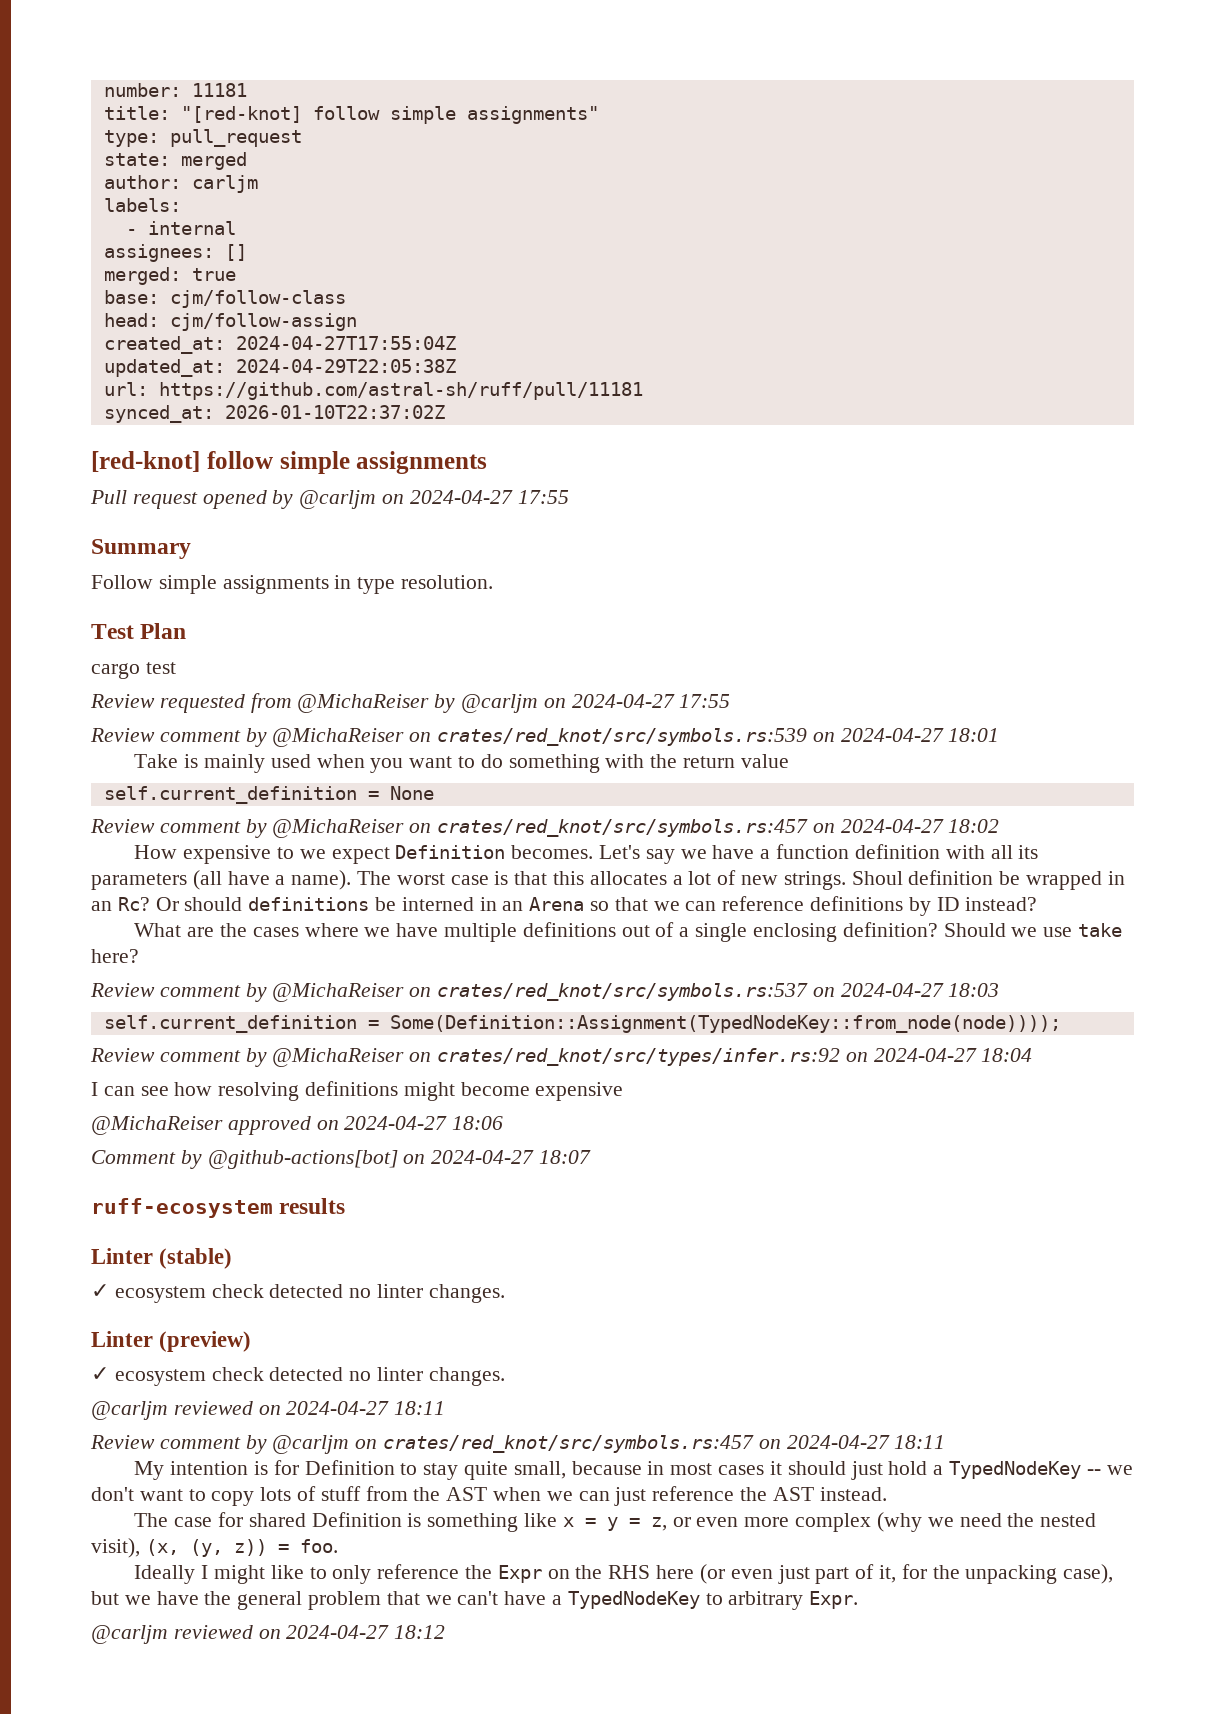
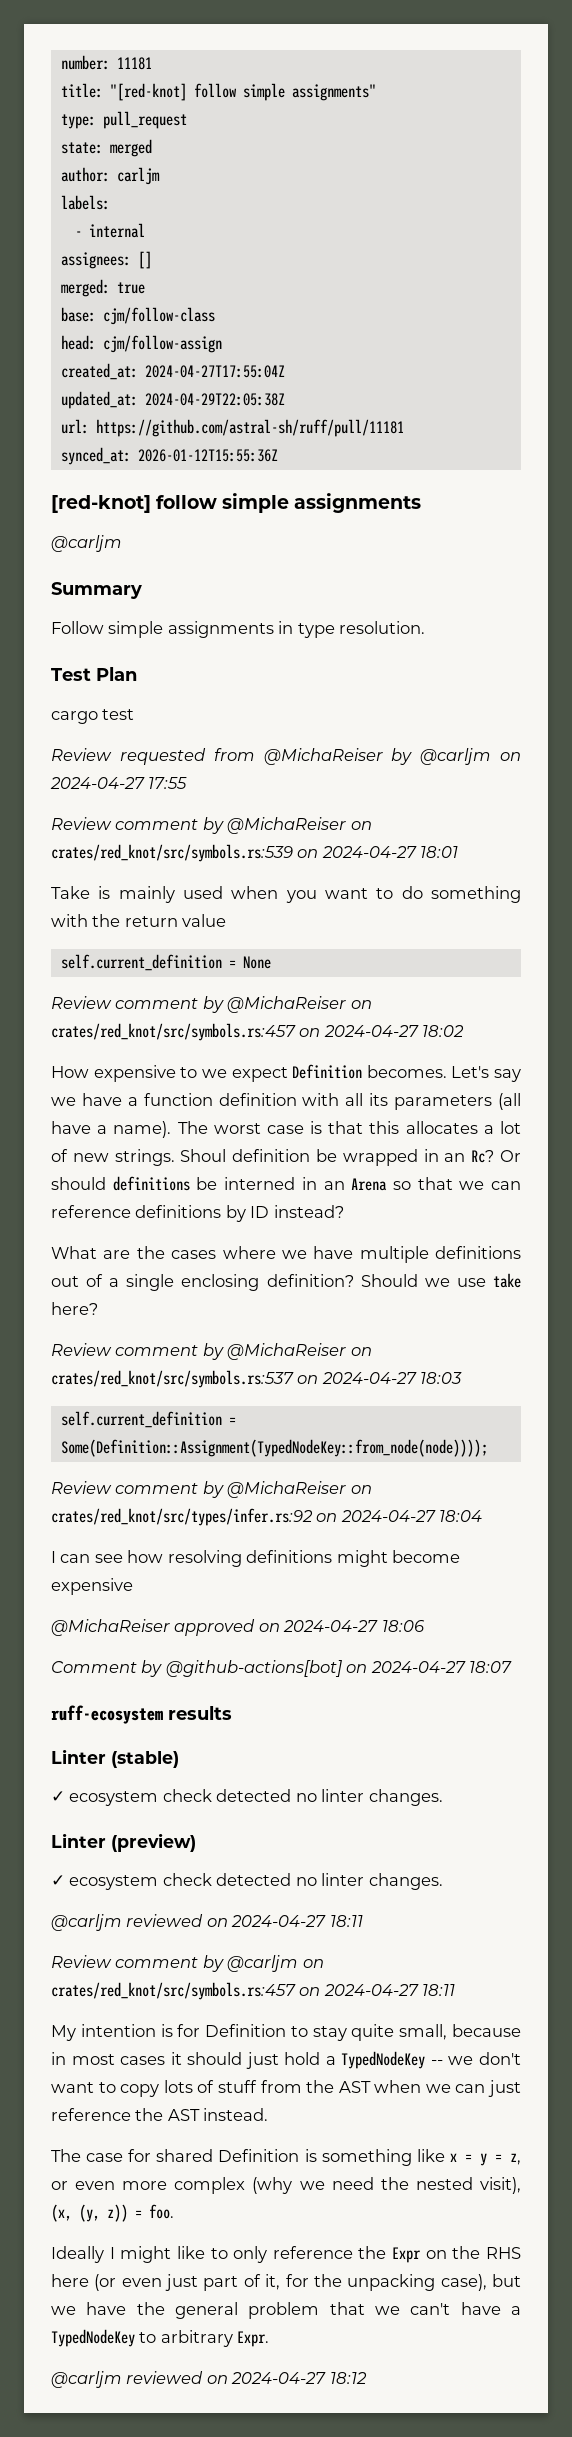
[224,405,445,419] 2026-01-10T22:37:02Z -> [137,449,278,462] 2026-01-12T15:55:36Z
[90,490,569,509] Pull request opened by @carljm on 2024-04-27 17:55 -> [51,535,122,552] @carljm

